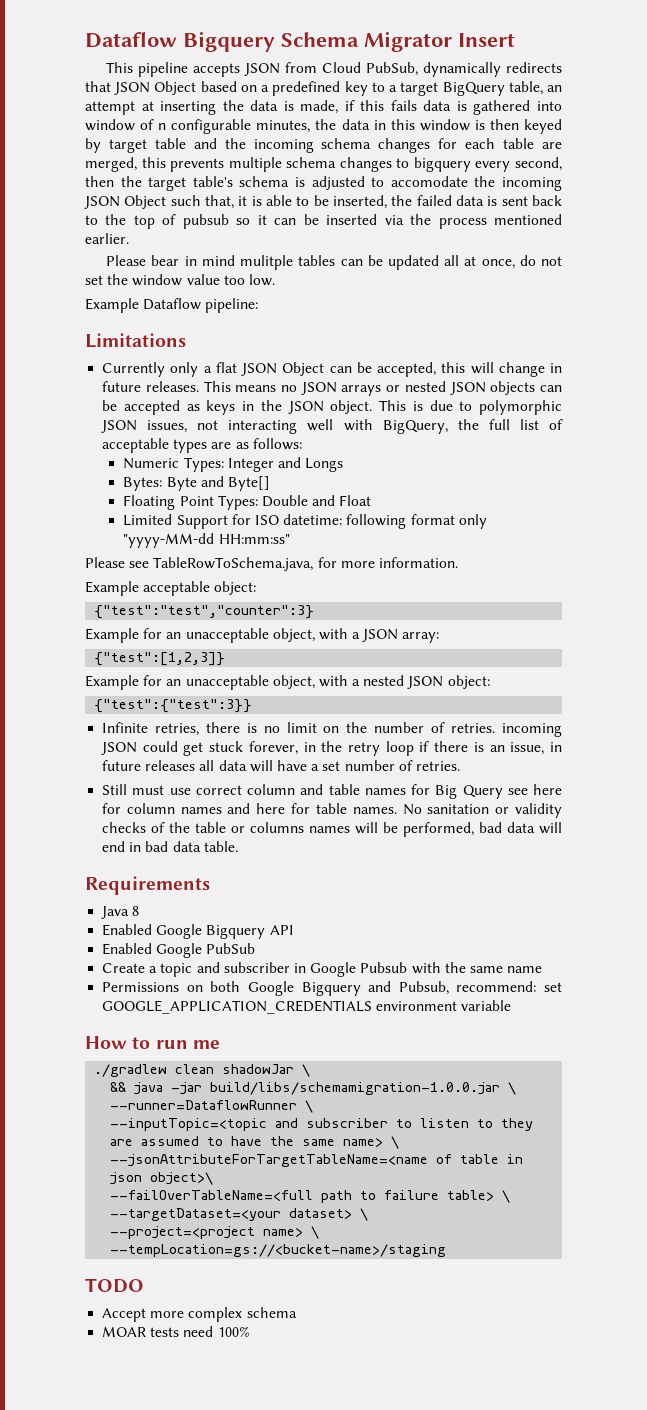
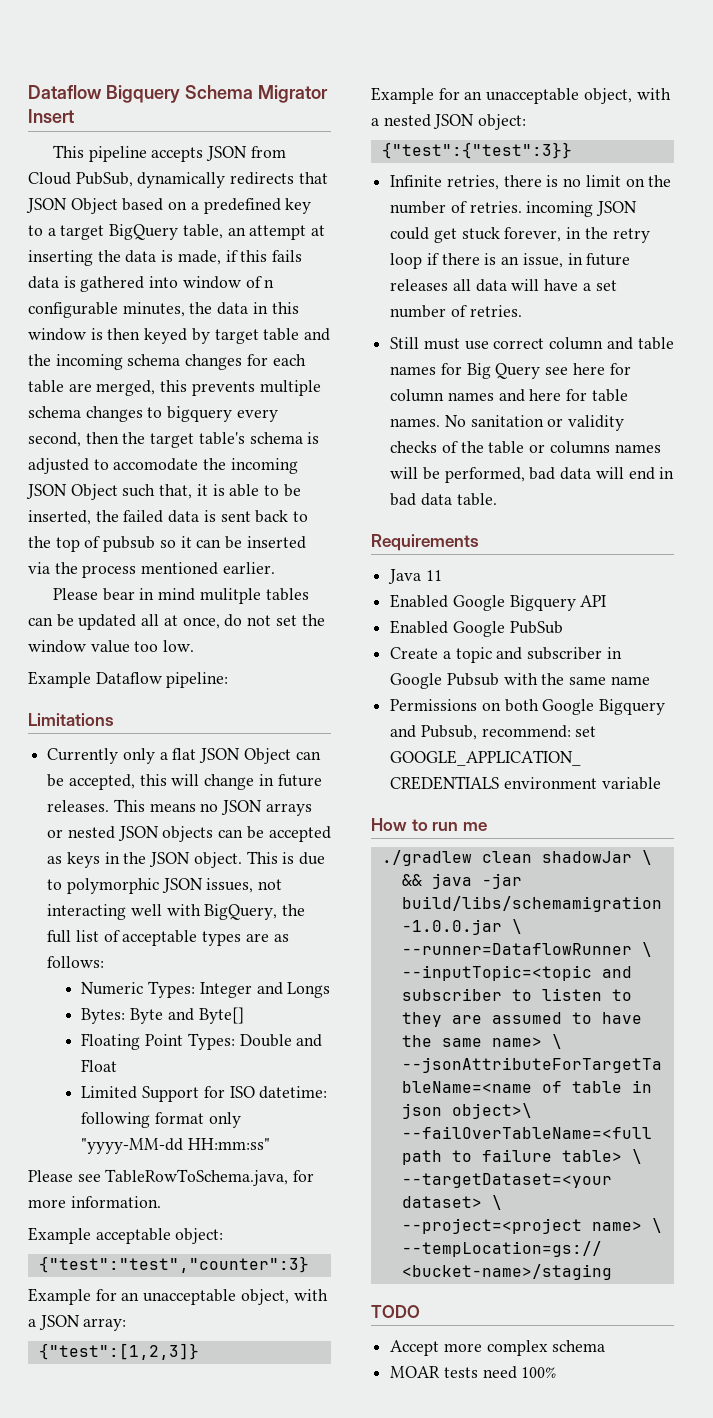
[132,906,140,916] 8 -> [425,570,442,581] 11

